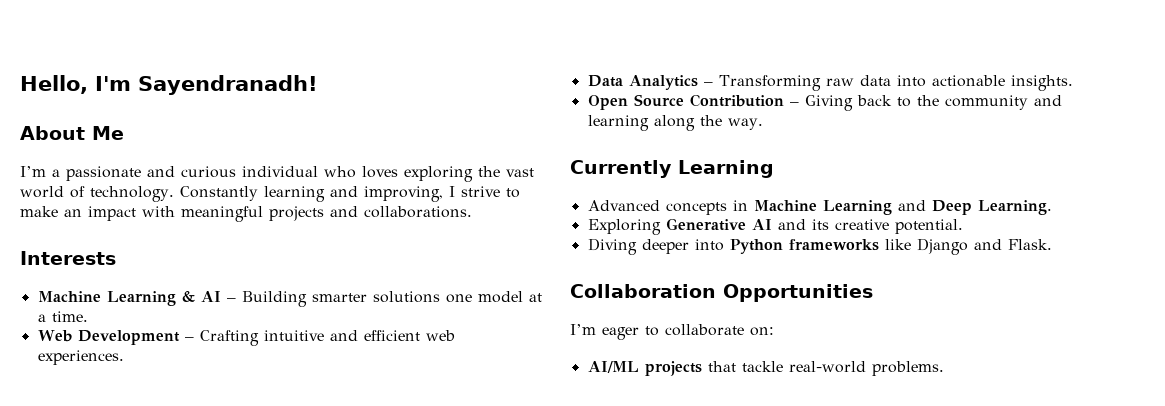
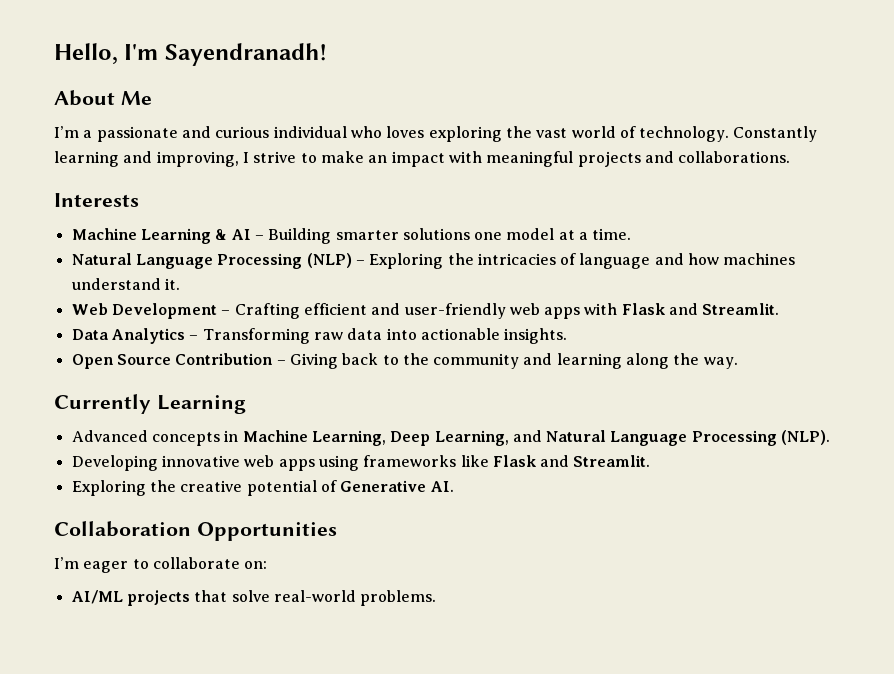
[37,330,455,346] [37,350,124,365] Web Development – Crafting intuitive and efficient web experiences. -> [71,253,796,269] [71,278,180,290] [71,303,780,319] Natural Language Processing (NLP) – Exploring the intricacies of language and how machines understand it. // Web Development – Crafting efficient and user-friendly web apps with Flask and Streamlit.
[822,200,1052,215] [587,218,963,235] [587,238,1052,255] Learning and Deep Learning. // Exploring Generative AI and its creative potential. // Diving deeper into Python frameworks like Django and Flask. -> [311,430,831,446] [71,455,651,471] [71,480,454,496] Learning, Deep Learning, and Natural Language Processing (NLP). // Developing innovative web apps using frameworks like Flask and Streamlit. // Exploring the creative potential of Generative AI.
[741,361,783,372] tackle -> [231,590,270,602] solve

